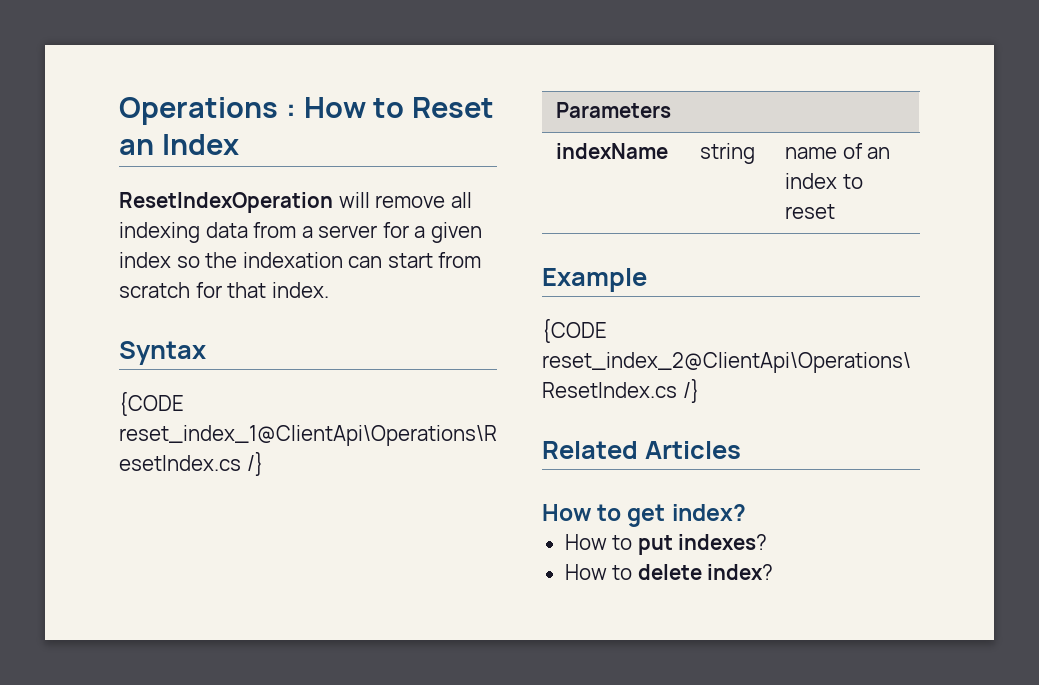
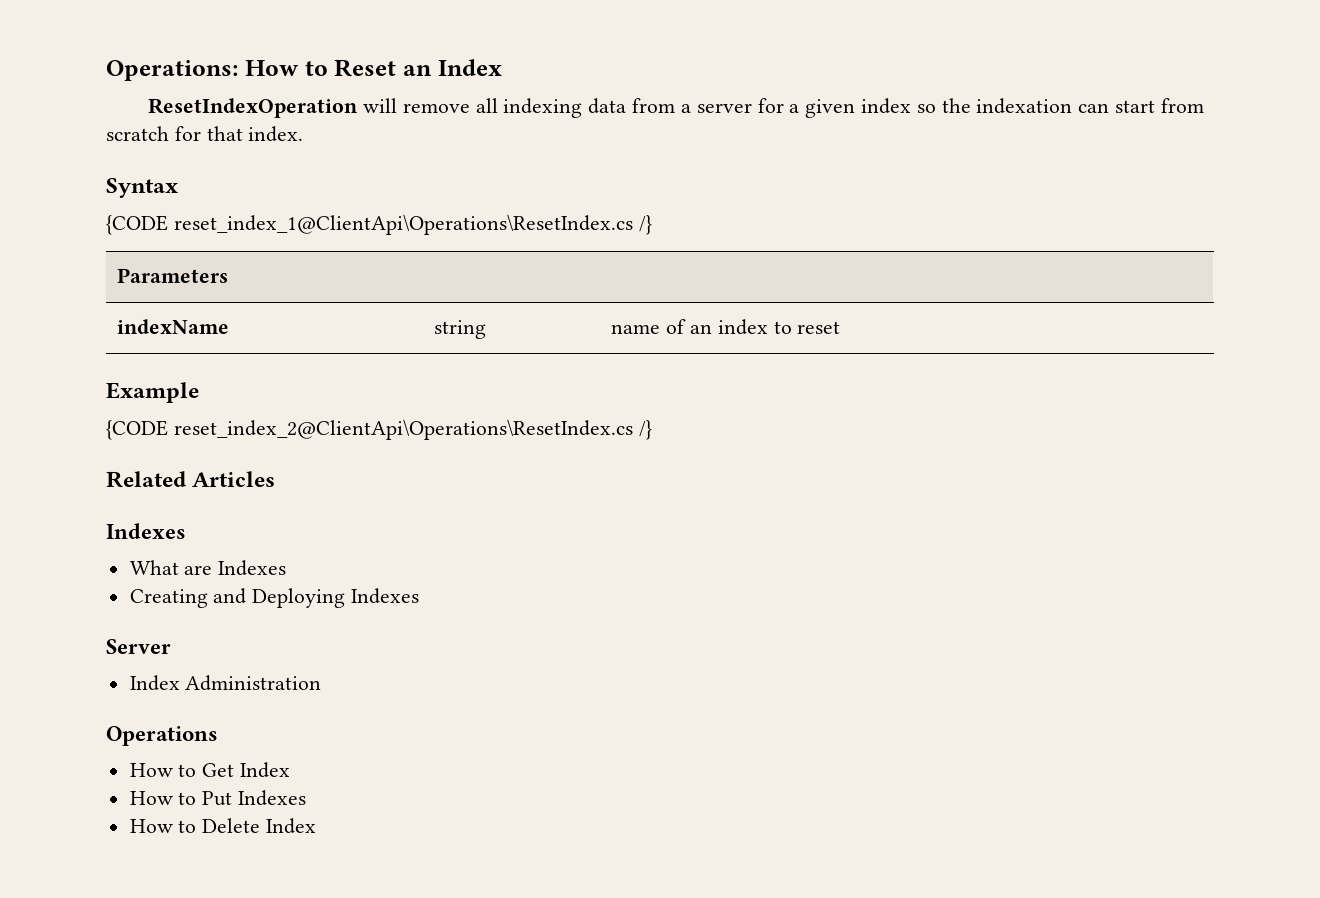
[119,97,296,125] Operations : -> [106,60,238,81] Operations:
[542,504,746,527] [564,534,768,555] [564,564,774,580] How to get index? // How to put indexes? // How to delete index? -> [106,523,186,539] [129,560,287,576] [129,588,420,608] [106,639,171,654] [129,675,322,691] [106,726,218,746] [129,762,291,778] [129,790,307,806] [129,818,317,834] Indexes // What are Indexes // Creating and Deploying Indexes // Server // Index Administration // Operations // How to Get Index // How to Put Indexes // How to Delete Index

